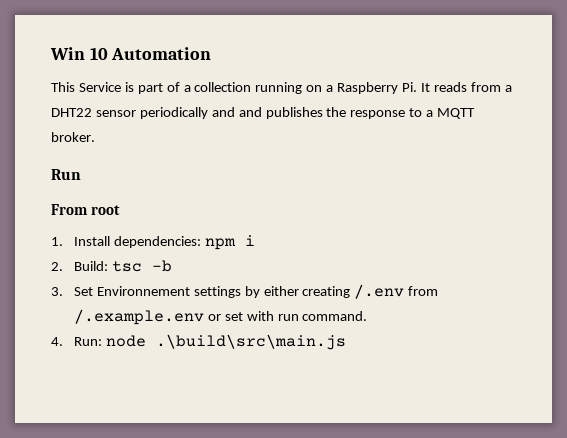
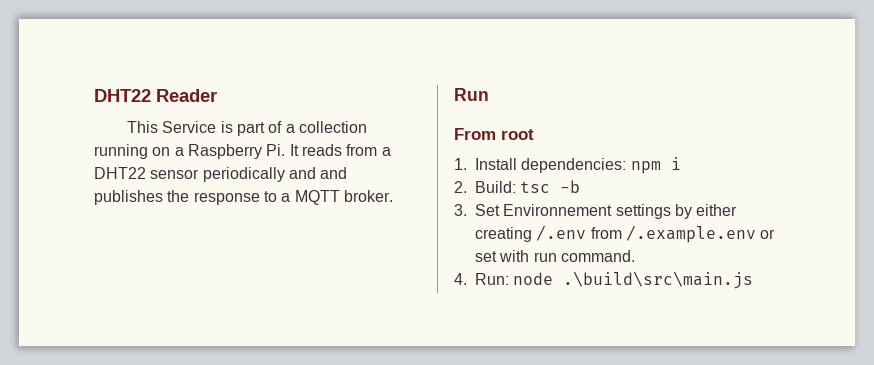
[50,47,212,60] Win 10 Automation -> [94,89,217,102] DHT22 Reader

